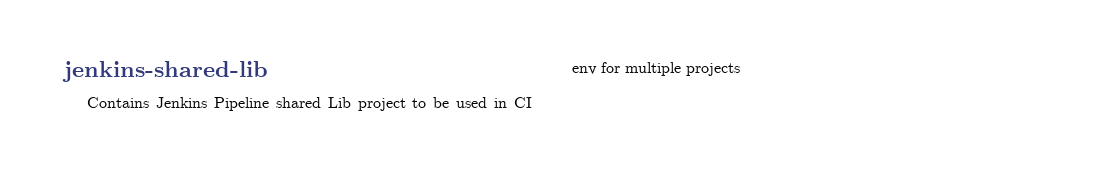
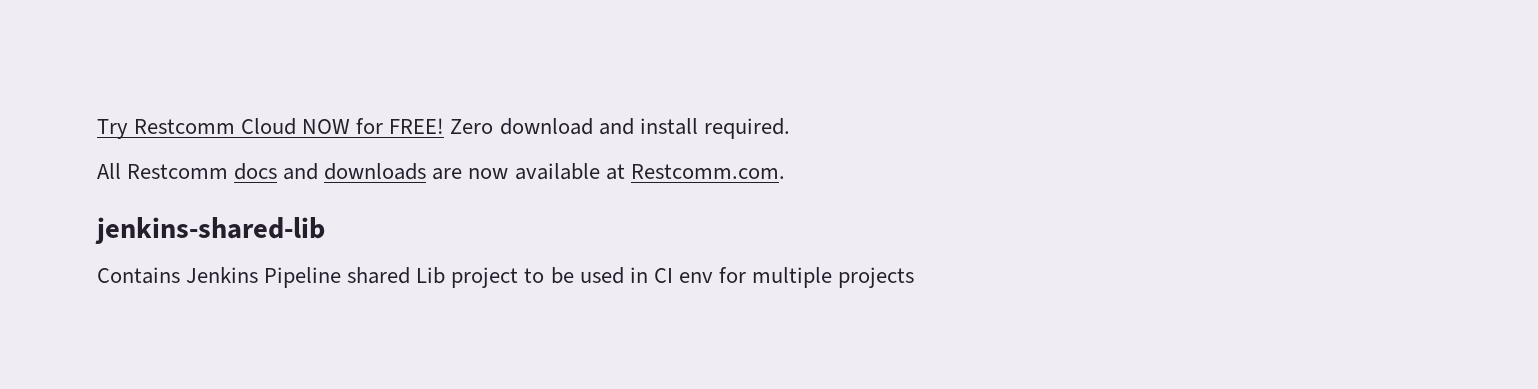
(62, 71) none -> [97,118,790,139] [97,163,785,180] Try Restcomm Cloud NOW for FREE! Zero download and install required. // All Restcomm docs and downloads are now available at Restcomm.com. //

